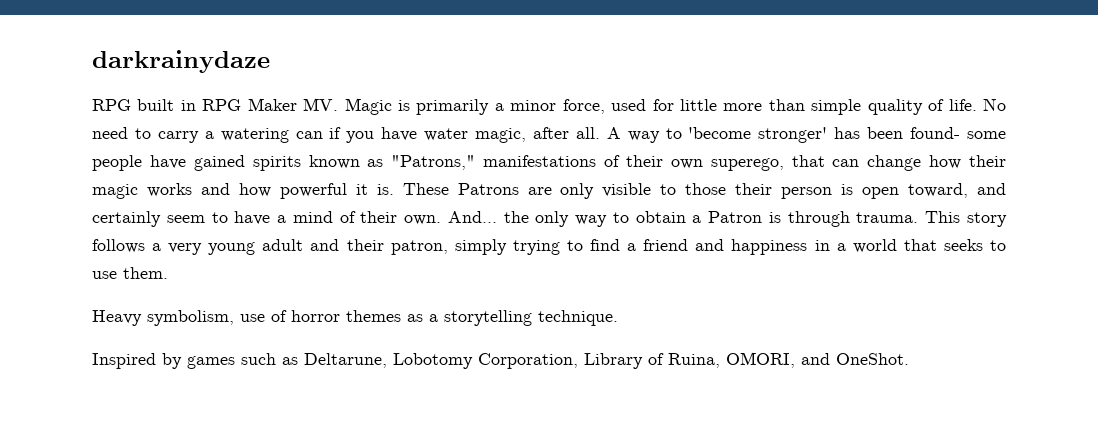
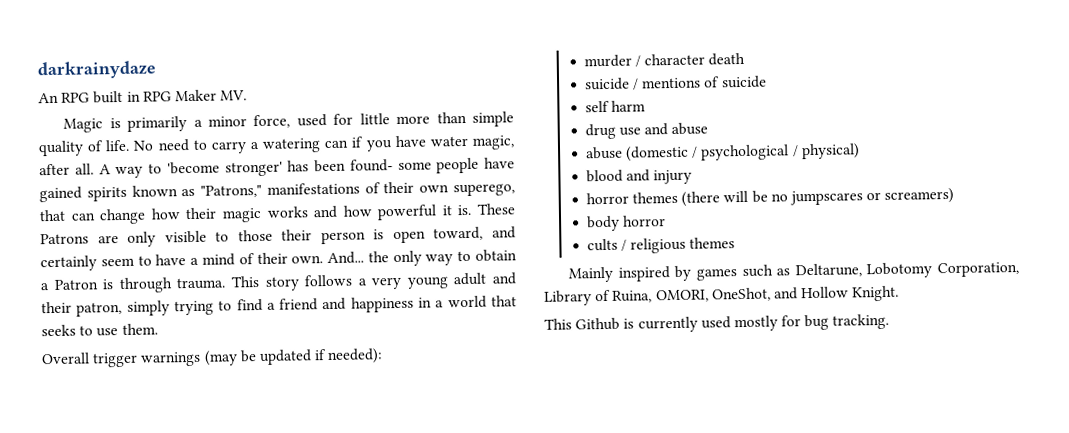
(270, 61) none -> [38,92,59,104] An
(339, 104) none -> (248, 95) //
[92,310,618,326] [92,353,156,369] Heavy symbolism, use of horror themes as a storytelling technique. // Inspired -> [41,348,384,368] [583,52,746,68] [584,75,767,91] [584,100,647,113] [584,122,709,140] [585,143,860,162] [585,169,693,185] [585,187,955,207] [586,215,667,232] [586,237,736,254] [568,266,670,283] Overall trigger warnings (may be updated if needed): // murder / character death // suicide / mentions of suicide // self harm // drug use and abuse // abuse (domestic / psychological / physical) // blood and injury // horror themes (there will be no jumpscares or screamers) // body horror // cults / religious themes // Mainly inspired
[801,353,909,365] and OneShot. -> [711,285,900,302] [544,313,890,333] OneShot, and Hollow Knight. // This Github is currently used mostly for bug tracking.

